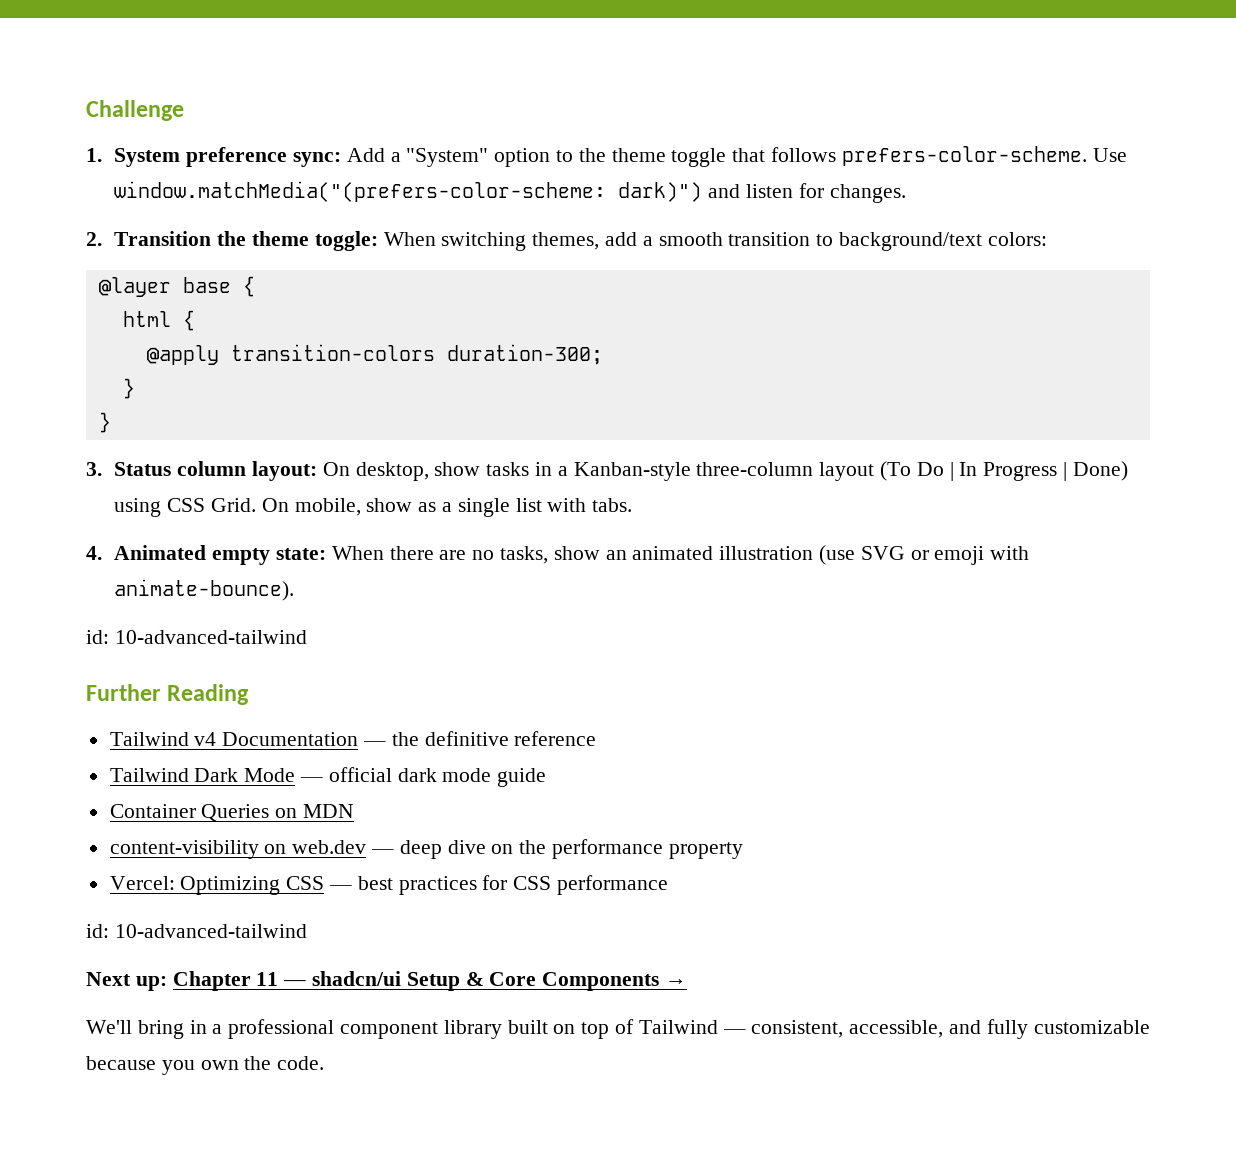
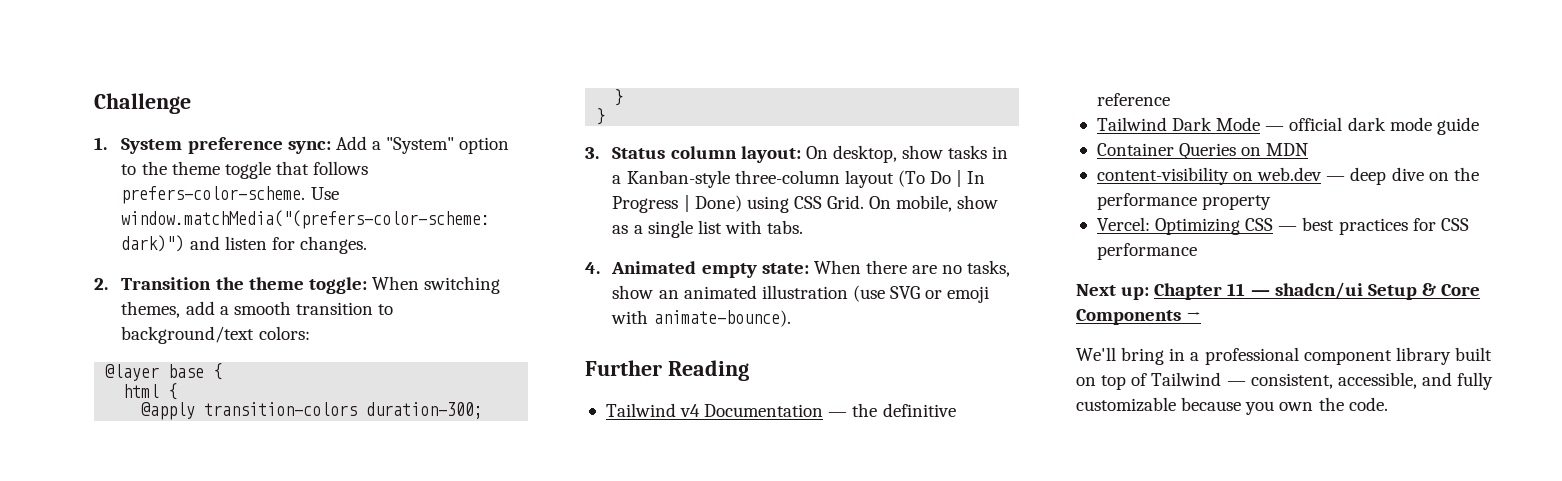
[86,630,307,644] // id: 10-advanced-tailwind -> (791, 318) none
[86,924,307,938] // id: 10-advanced-tailwind -> (1197, 251) none

